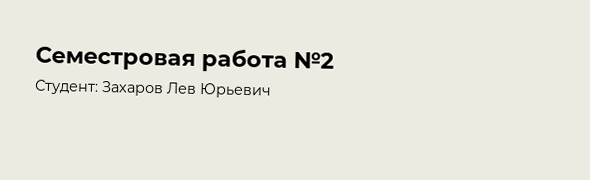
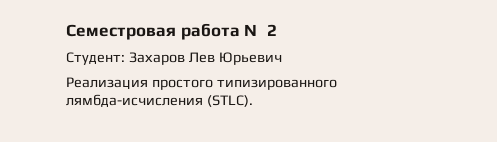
(272, 91) none -> [66,77,337,90] [66,94,253,107] // Реализация простого типизированного лямбда-исчисления (STLC).

